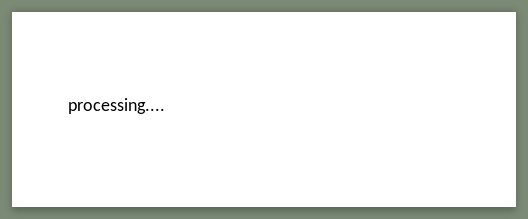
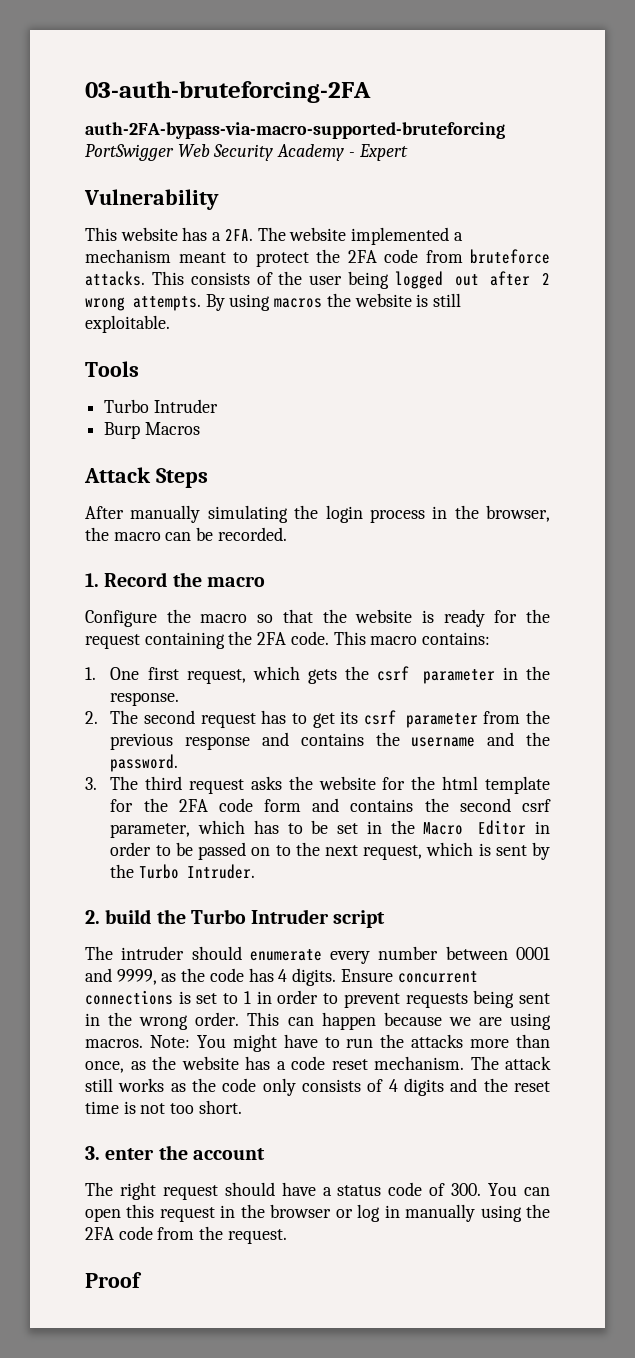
[68,98,165,114] processing.... -> [85,81,371,103] [85,122,505,139] [85,144,408,161] [84,189,219,210] [85,227,463,245] [85,249,550,267] [85,271,550,289] [85,293,462,311] [85,315,170,333] [85,361,139,377] [104,399,218,413] [104,422,200,439] [84,467,208,488] [85,505,550,523] [85,527,287,541] [85,572,265,587] [85,609,550,627] [85,631,491,649] [85,666,550,684] [110,692,180,706] [85,710,550,728] [110,732,550,750] [110,754,179,772] [85,776,550,794] [110,798,552,812] [110,820,550,838] [110,842,550,860] [110,864,256,879] [85,909,386,928] [85,946,550,964] [85,968,478,986] [85,990,550,1008] [85,1012,552,1030] [85,1034,550,1052] [85,1056,551,1073] [85,1078,550,1096] [85,1100,242,1114] [85,1145,265,1160] [85,1182,551,1200] [85,1204,550,1222] [85,1226,287,1244] [85,1272,142,1288] 03-auth-bruteforcing-2FA // auth-2FA-bypass-via-macro-supported-bruteforcing PortSwigger Web Security Academy - Expert // Vulnerability // This website has a 2FA. The website implemented a mechanism meant to protect the 2FA code from bruteforce attacks. This consists of the user being logged out after 2 wrong attempts. By using macros the website is still exploitable. // Tools // Turbo Intruder // Burp Macros // Attack Steps // After manually simulating the login process in the browser, the macro can be recorded. // 1. Record the macro // Configure the macro so that the website is ready for the request containing the 2FA code. This macro contains: // 1. One first request, which gets the csrf parameter in the response. // 2. The second request has to get its csrf parameter from the previous response and contains the username and the password. // 3. The third request asks the website for the html template for the 2FA code form and contains the second csrf parameter, which has to be set in the Macro Editor in order to be passed on to the next request, which is sent by the Turbo Intruder. // 2. build the Turbo Intruder script // The intruder should enumerate every number between 0001 and 9999, as the code has 4 digits. Ensure concurrent connections is set to 1 in order to prevent requests being sent in the wrong order. This can happen because we are using macros. Note: You might have to run the attacks more than once, as the website has a code reset mechanism. The attack still works as the code only consists of 4 digits and the reset time is not too short. // 3. enter the account // The right request should have a status code of 300. You can open this request in the browser or log in manually using the 2FA code from the request. // Proof

